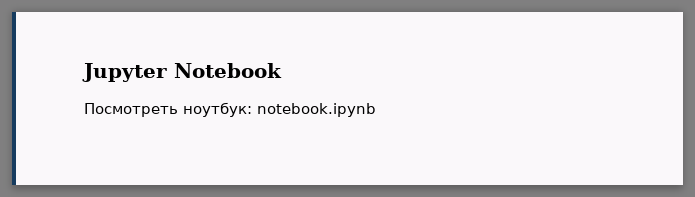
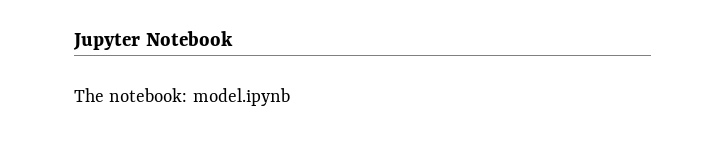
[84,102,376,117] Посмотреть ноутбук: notebook.ipynb -> [74,88,290,106] The notebook: model.ipynb

